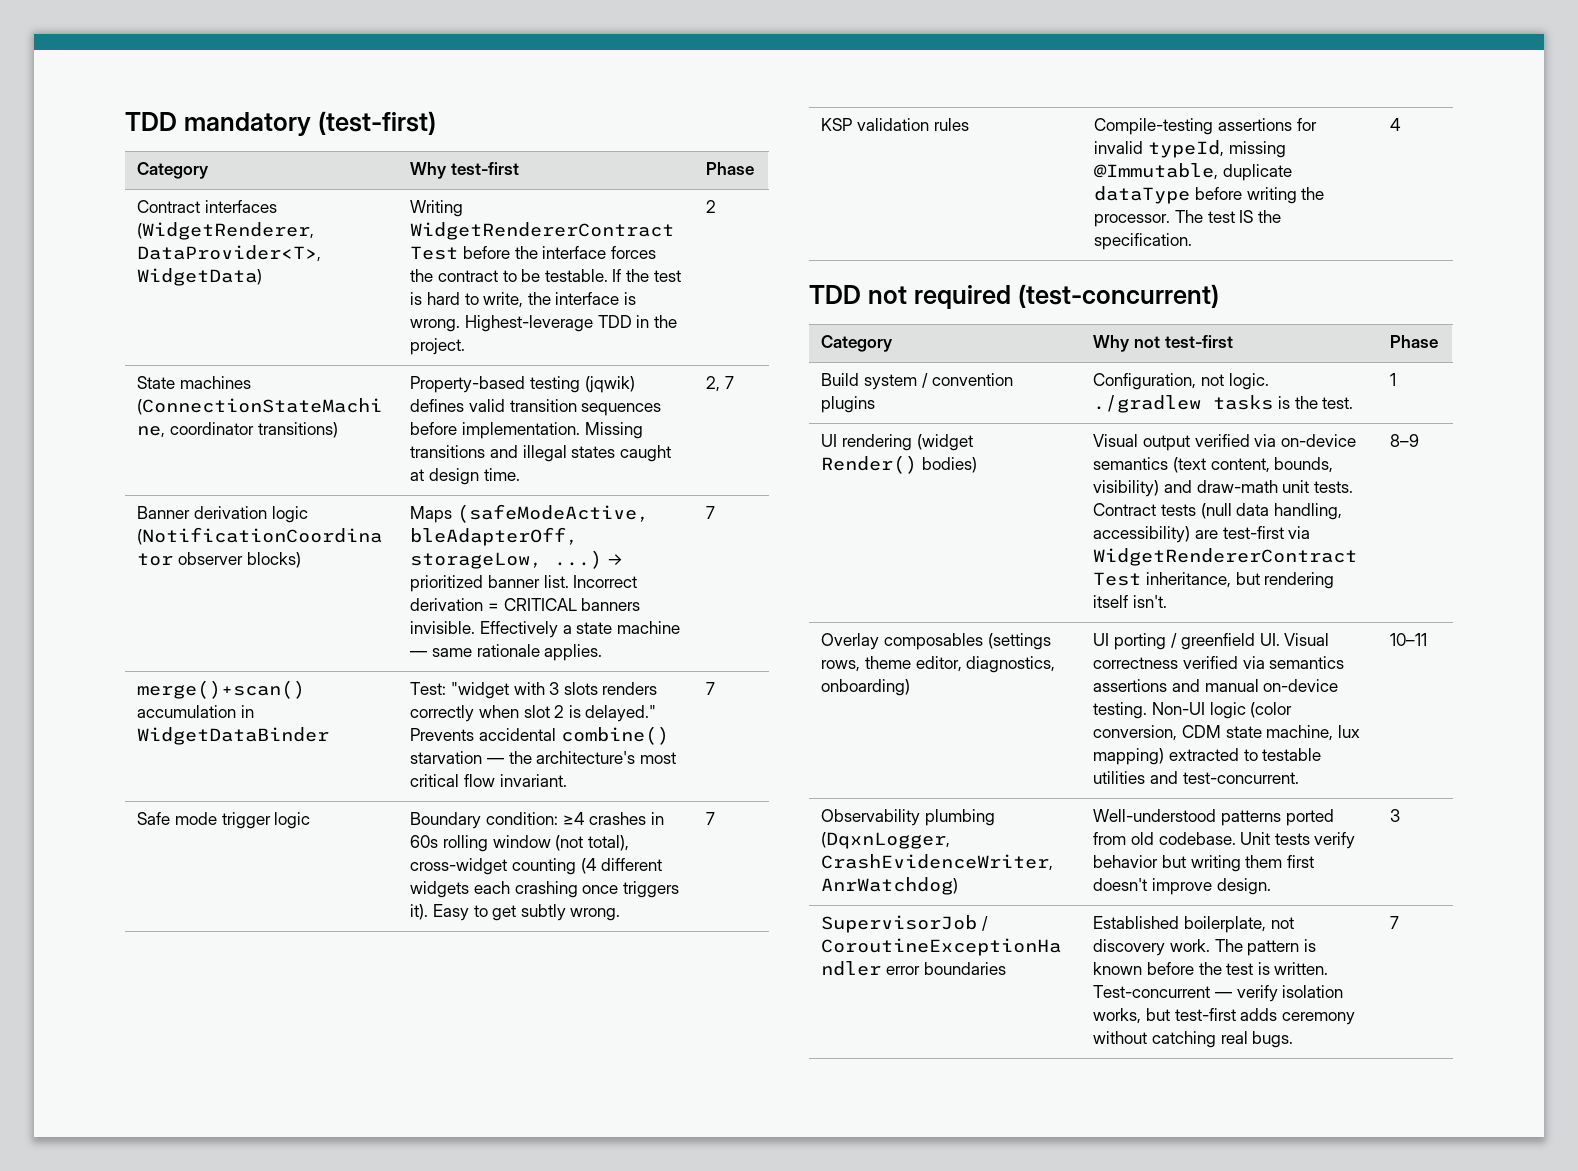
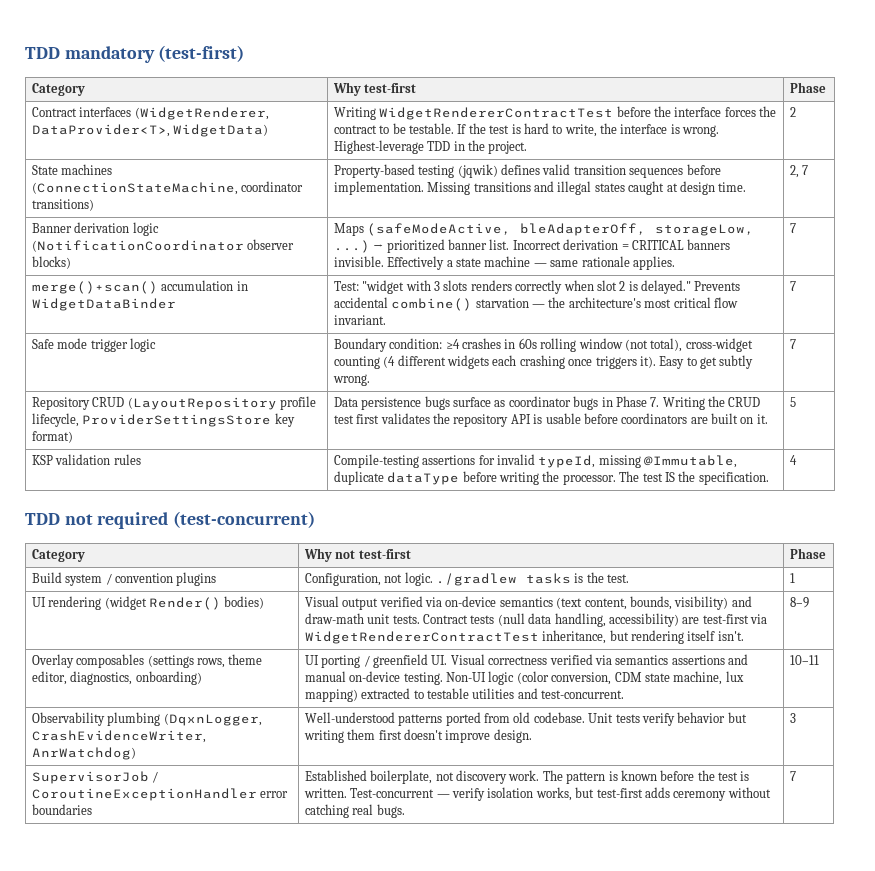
(716, 818) none -> [31,396,317,410] [31,413,295,427] [31,431,73,443] [333,396,761,410] [333,413,768,427] [789,397,796,407] // Repository CRUD (LayoutRepository profile lifecycle, ProviderSettingsStore key format) | Data persistence bugs surface as coordinator bugs in Phase 7. Writing the CRUD test first validates the repository API is usable before coordinators are built on it. | 5

